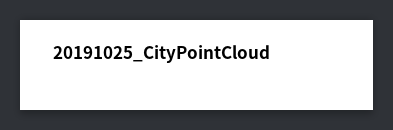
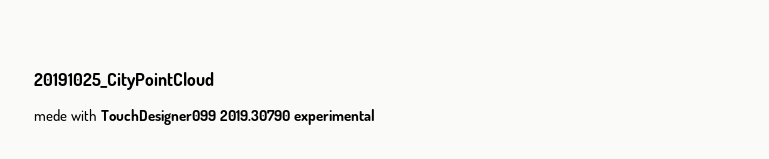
(270, 54) none -> [34,109,376,125] // mede with TouchDesigner099 2019.30790 experimental

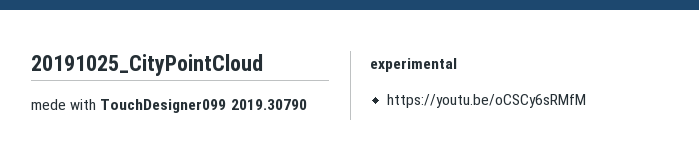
(376, 117) none -> [387,94,587,108] // https://youtu.be/oCSCy6sRMfM

